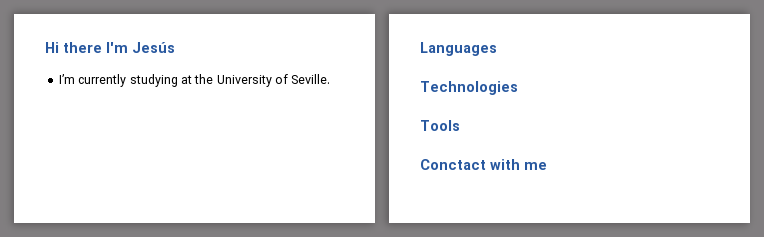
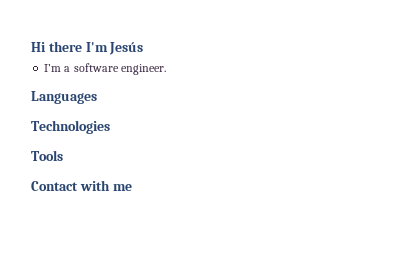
[78,74,331,87] currently studying at the University of Seville. -> [64,63,166,75] a software engineer.
[420,159,486,170] Conctact -> [31,181,78,191] Contact

